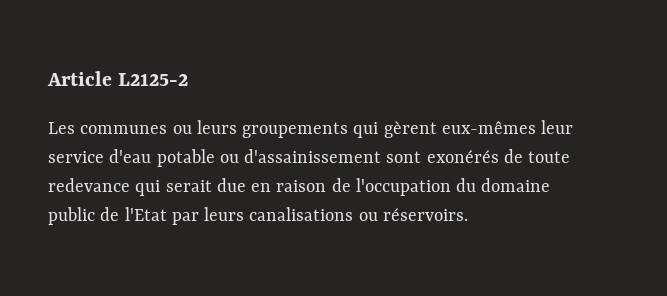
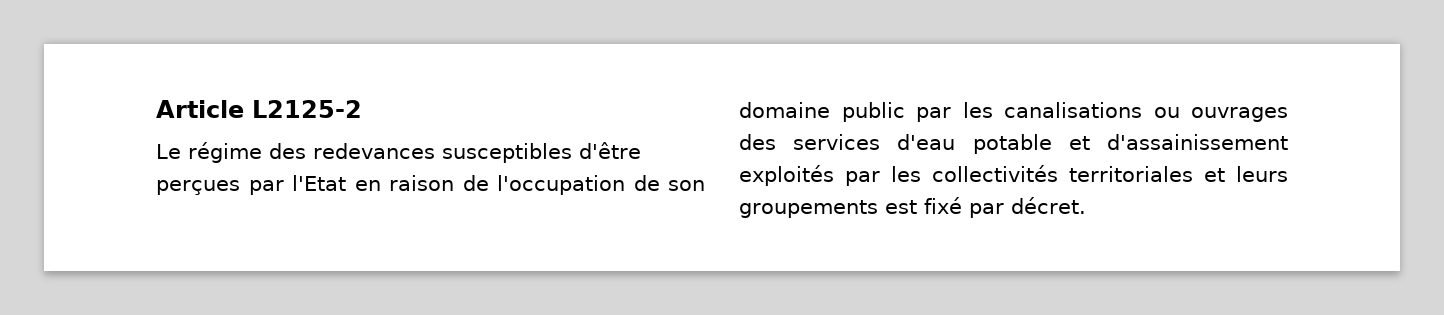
[48,120,574,138] [48,149,571,167] [48,178,551,196] [48,207,468,225] Les communes ou leurs groupements qui gèrent eux-mêmes leur service d'eau potable ou d'assainissement sont exonérés de toute redevance qui serait due en raison de l'occupation du domaine public de l'Etat par leurs canalisations ou réservoirs. -> [156,142,641,163] [156,175,705,195] [739,102,1288,122] [739,134,1288,154] [739,165,1288,186] [739,197,1086,218] Le régime des redevances susceptibles d'être perçues par l'Etat en raison de l'occupation de son domaine public par les canalisations ou ouvrages des services d'eau potable et d'assainissement exploités par les collectivités territoriales et leurs groupements est fixé par décret.

